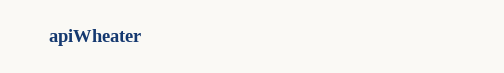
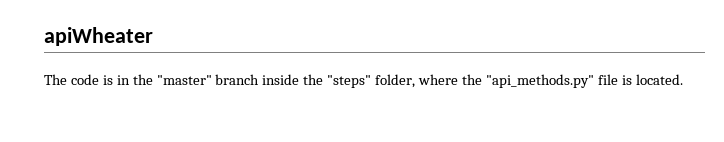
(141, 37) none -> [44,74,683,88] // The code is in the "master" branch inside the "steps" folder, where the "api_methods.py" file is located.

